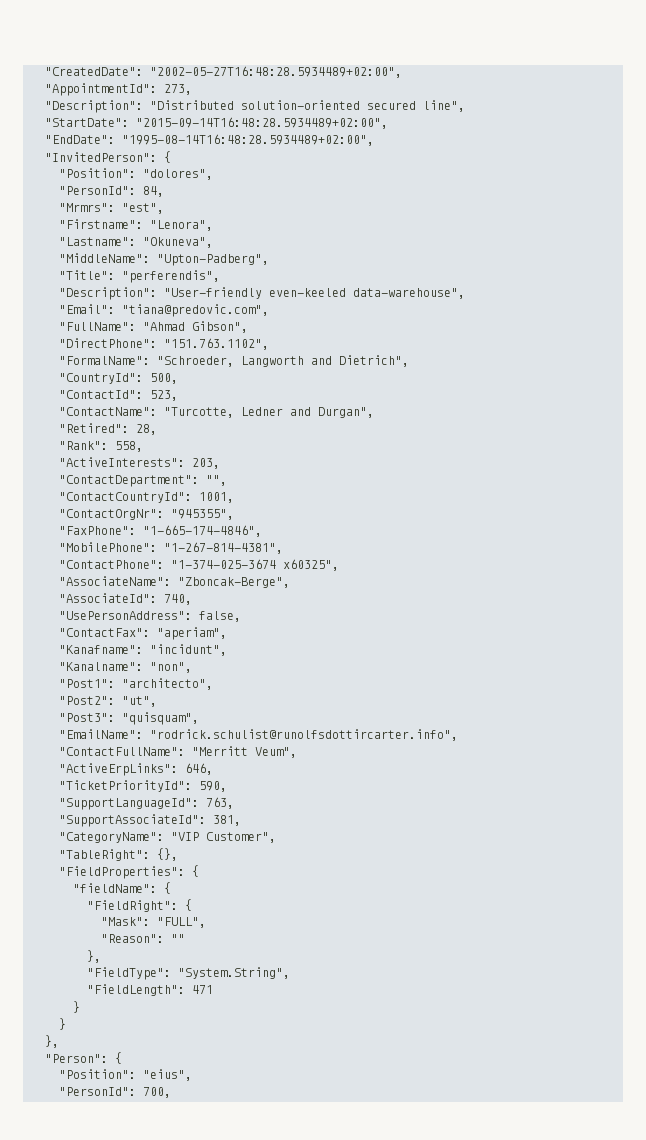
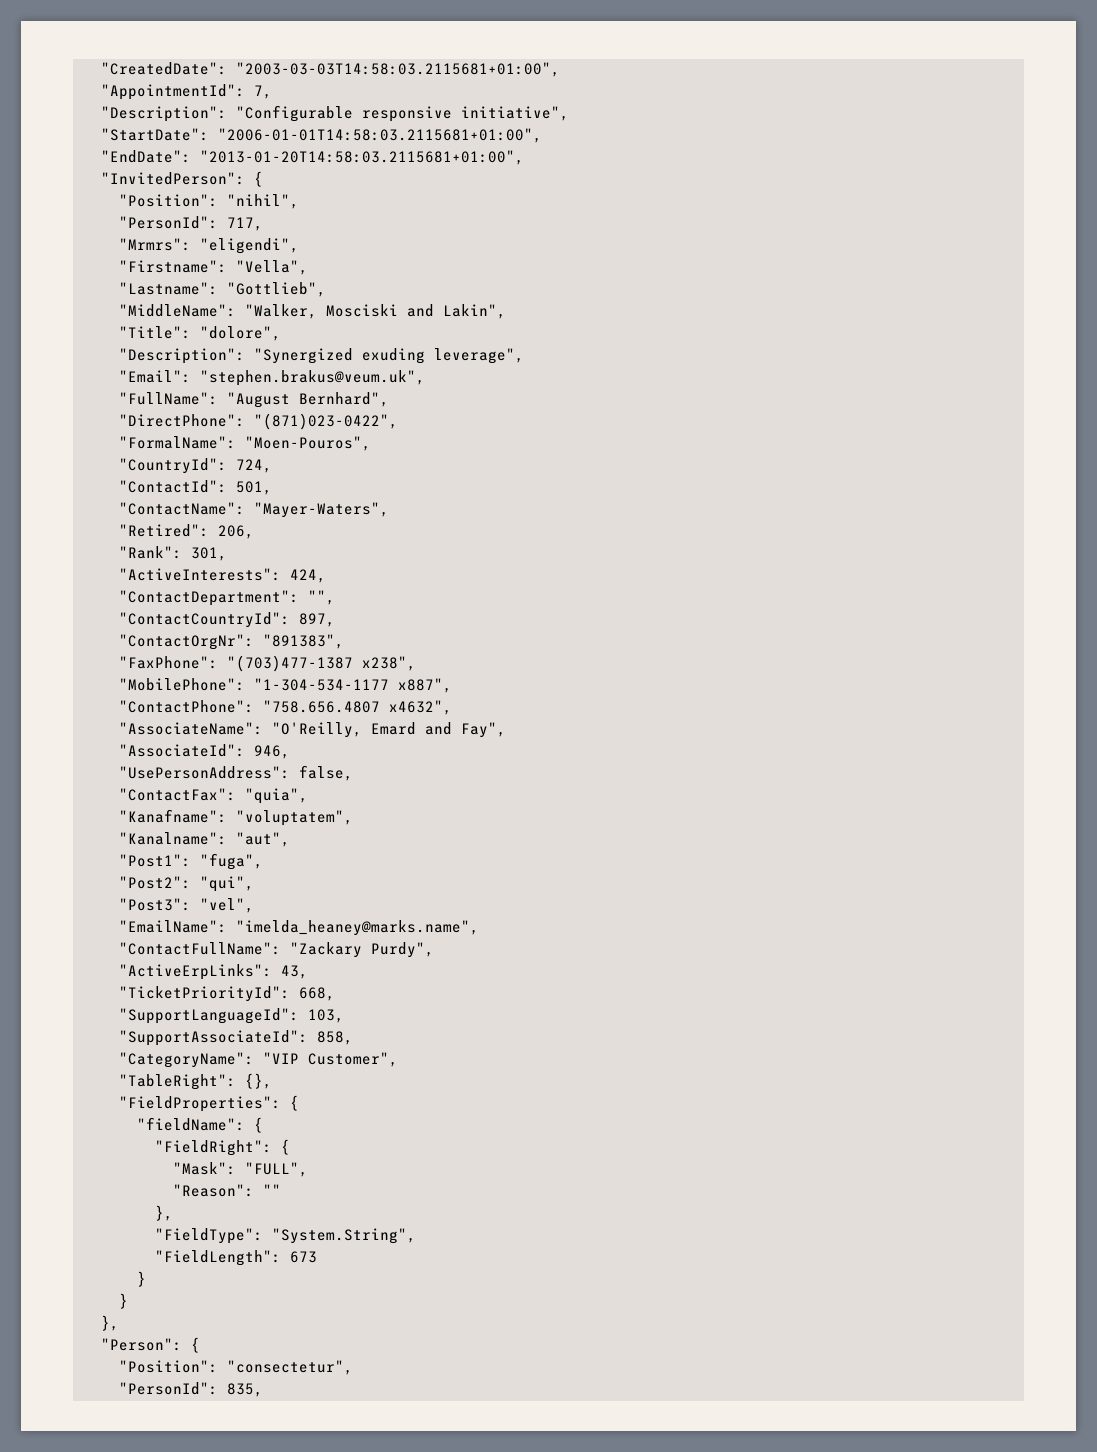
[150,66,403,78] "2002-05-27T16:48:28.5934489+02:00", -> [235,62,560,77] "2003-03-03T14:58:03.2115681+01:00",
[164,84,193,95] [45,100,466,113] 273, // "Description": "Distributed solution-oriented secured line", -> [253,85,272,99] [100,105,569,122] 7, // "Description": "Configurable responsive initiative",
[136,117,389,129] "2015-09-14T16:48:28.5934489+02:00", -> [217,128,542,143] "2006-01-01T14:58:03.2115681+01:00",
[122,134,375,146] "1995-08-14T16:48:28.5934489+02:00", -> [199,150,524,165] "2013-01-20T14:58:03.2115681+01:00",
[143,169,214,180] [59,186,165,197] "dolores", // "PersonId": 84, -> [226,194,299,209] [118,216,263,231] "nihil", // "PersonId": 717,
[122,203,165,214] "est", -> [199,238,299,254] "eligendi",
[150,220,214,231] "Lenora", -> [235,260,308,275] "Vella",
[143,237,214,248] "Okuneva", -> [226,282,326,297] "Gottlieb",
[157,254,270,266] "Upton-Padberg", -> [244,304,506,319] "Walker, Mosciski and Lakin",
[122,270,221,283] [59,287,466,300] "perferendis", // "Description": "User-friendly even-keeled data-warehouse", -> [199,326,281,341] [118,348,524,364] "dolore", // "Description": "Synergized exuding leverage",
[122,304,270,317] "tiana@predovic.com", -> [199,370,425,386] "stephen.brakus@veum.uk",
[143,321,249,333] "Ahmad Gibson", -> [226,392,389,408] "August Bernhard",
[164,338,270,350] "151.763.1102", -> [253,413,398,430] "(871)023-0422",
[157,355,410,367] "Schroeder, Langworth and Dietrich", -> [244,436,371,451] "Moen-Pouros",
[150,373,179,384] 500, -> [235,459,272,473] 724,
[150,390,179,401] 523, -> [235,481,272,495] 501,
[164,407,375,418] "Turcotte, Ledner and Durgan", -> [253,502,389,518] "Mayer-Waters",
[136,424,158,435] 28, -> [217,525,254,539] 206,
[115,441,144,452] 558, -> [190,547,227,561] 301,
[192,458,221,469] 203, -> [289,569,326,583] 424,
[199,492,235,503] 1001, -> [298,613,335,627] 897,
[171,509,235,520] "945355", -> [262,634,344,649] "891383",
[143,525,263,537] "1-665-174-4846", -> [226,655,416,672] "(703)477-1387 x238",
[164,542,284,554] "1-267-814-4381", -> [253,678,452,693] "1-304-534-1177 x887",
[171,559,340,571] "1-374-025-3674 x60325", -> [262,700,452,715] "758.656.4807 x4632",
[178,577,291,588] "Zboncak-Berge", -> [271,722,506,738] "O'Reilly, Emard and Fay",
[164,594,193,605] 740, -> [253,745,290,759] 946,
[157,627,228,640] "aperiam", -> [244,788,308,804] "quia",
[150,644,228,656] "incidunt", -> [235,810,353,826] "voluptatem",
[150,662,193,673] "non", -> [235,832,290,847] "aut",
[122,678,214,690] "architecto", -> [199,853,263,870] "fuga",
[122,696,158,707] "ut", -> [199,876,254,892] "qui",
[122,712,200,725] "quisquam", -> [199,898,254,913] "vel",
[150,729,459,741] "rodrick.schulist@runolfsdottircarter.info", -> [235,920,479,936] "imelda_heaney@marks.name",
[192,746,298,758] "Merritt Veum", -> [289,942,434,958] "Zackary Purdy",
[185,763,214,775] 646, -> [280,965,308,979] 43,
[199,781,228,792] 590, -> [298,987,335,1001] 668,
[206,797,235,809] 763, -> [307,1009,344,1023] 103,
[213,815,242,826] 381, -> [316,1031,353,1045] 858,
[192,985,214,994] 471 -> [289,1251,317,1263] 673
[143,1069,193,1081] [59,1087,172,1098] "eius", // "PersonId": 700, -> [226,1360,353,1375] [118,1382,263,1397] "consectetur", // "PersonId": 835,

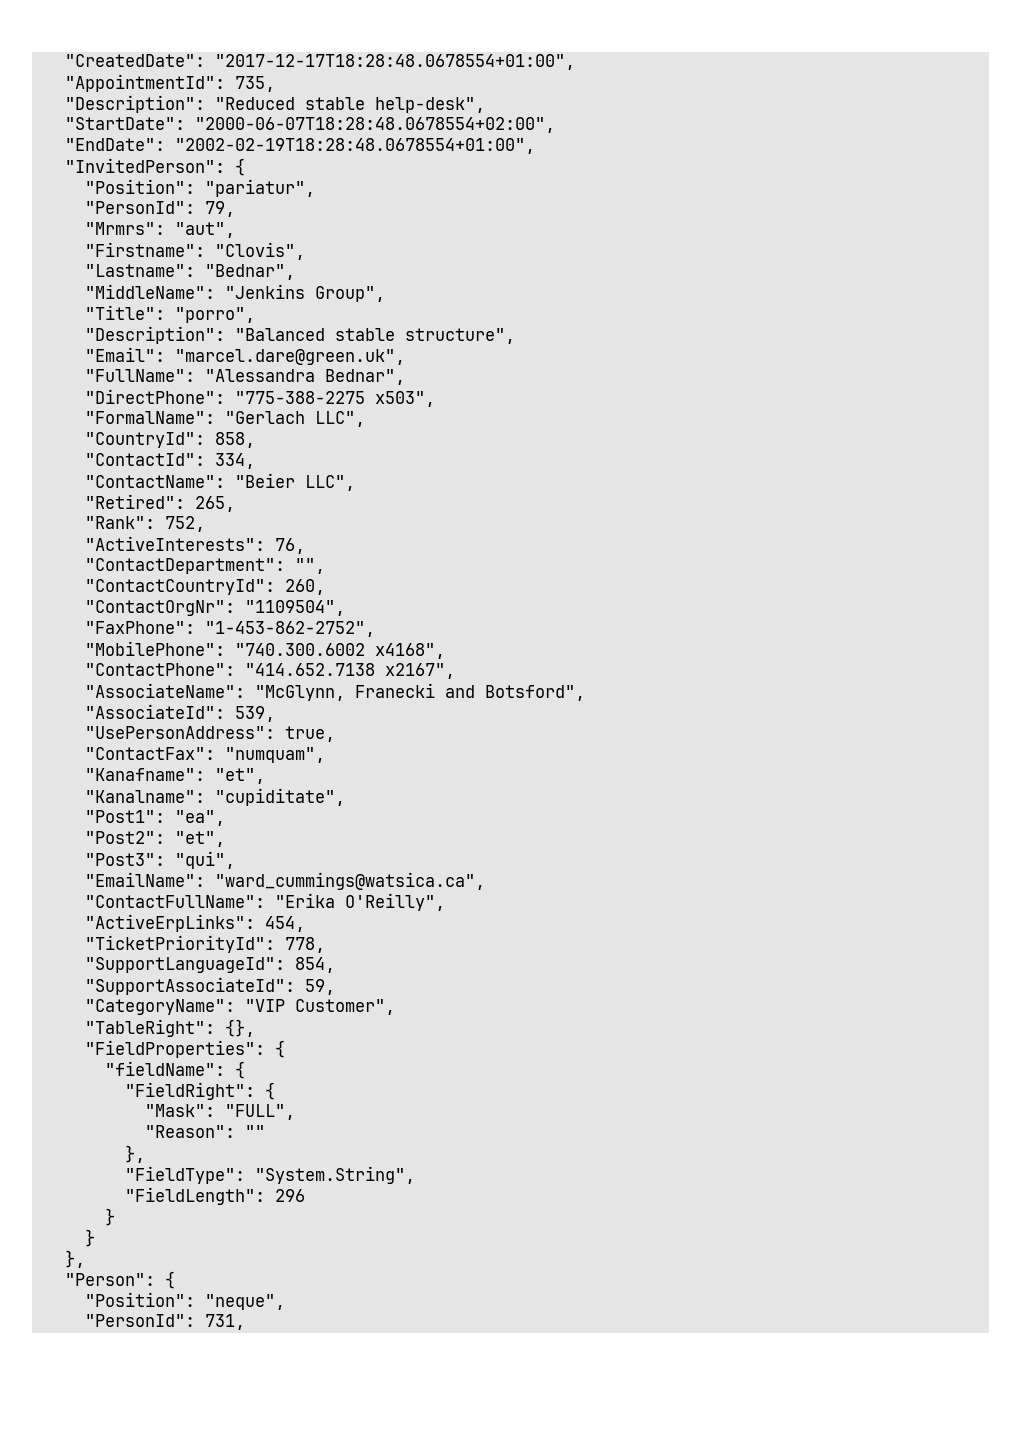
[235,62,560,77] "2003-03-03T14:58:03.2115681+01:00", -> [214,54,575,70] "2017-12-17T18:28:48.0678554+01:00",
[253,85,272,99] [100,105,569,122] 7, // "Description": "Configurable responsive initiative", -> [234,76,275,92] [64,95,485,113] 735, // "Description": "Reduced stable help-desk",
[217,128,542,143] "2006-01-01T14:58:03.2115681+01:00", -> [194,117,555,133] "2000-06-07T18:28:48.0678554+02:00",
[199,150,524,165] "2013-01-20T14:58:03.2115681+01:00", -> [174,138,535,154] "2002-02-19T18:28:48.0678554+01:00",
[226,194,299,209] [118,216,263,231] "nihil", // "PersonId": 717, -> [204,179,315,197] [84,201,235,217] "pariatur", // "PersonId": 79,
[199,238,299,254] "eligendi", -> [174,222,235,238] "aut",
[235,260,308,275] "Vella", -> [214,242,305,260] "Clovis",
[226,282,326,297] "Gottlieb", -> [204,264,295,280] "Bednar",
[244,304,506,319] "Walker, Mosciski and Lakin", -> [224,284,385,302] "Jenkins Group",
[199,326,281,341] [118,348,524,364] "dolore", // "Description": "Synergized exuding leverage", -> [174,307,255,323] [84,326,515,344] "porro", // "Description": "Balanced stable structure",
[199,370,425,386] "stephen.brakus@veum.uk", -> [174,349,405,365] "marcel.dare@green.uk",
[226,392,389,408] "August Bernhard", -> [204,369,405,385] "Alessandra Bednar",
[253,413,398,430] "(871)023-0422", -> [234,391,435,407] "775-388-2275 x503",
[244,436,371,451] "Moen-Pouros", -> [224,411,365,427] "Gerlach LLC",
[235,459,272,473] 724, -> [214,432,255,448] 858,
[235,481,272,495] 501, -> [214,453,255,469] 334,
[253,502,389,518] "Mayer-Waters", -> [234,473,355,491] "Beier LLC",
[217,525,254,539] 206, -> [194,496,235,512] 265,
[190,547,227,561] 301, -> [164,516,205,532] 752,
[289,569,326,583] 424, -> [274,538,305,554] 76,
[298,613,335,627] 897, -> [284,579,325,595] 260,
[262,634,344,649] "891383", -> [244,600,345,616] "1109504",
[226,655,416,672] "(703)477-1387 x238", -> [204,621,375,637] "1-453-862-2752",
[253,678,452,693] "1-304-534-1177 x887", -> [234,643,445,659] "740.300.6002 x4168",
[262,700,452,715] "758.656.4807 x4632", -> [244,663,455,679] "414.652.7138 x2167",
[271,722,506,738] "O'Reilly, Emard and Fay", -> [254,683,585,701] "McGlynn, Franecki and Botsford",
[253,745,290,759] 946, -> [234,706,275,722] 539,
[298,765,353,781] false, -> [284,726,335,742] true,
[244,788,308,804] "quia", -> [224,747,325,763] "numquam",
[235,810,353,826] "voluptatem", -> [214,768,265,784] "et",
[235,832,290,847] "aut", -> [214,788,345,806] "cupiditate",
[199,853,263,870] "fuga", -> [174,810,225,826] "ea",
(191, 882) none -> [174,831,225,847] [84,853,165,866] "et", // "Post3":
[118,898,254,913] // "Post3": "vel", -> (235, 860) none
[235,920,479,936] "imelda_heaney@marks.name", -> [214,872,485,890] "ward_cummings@watsica.ca",
[289,942,434,958] "Zackary Purdy", -> [274,893,445,911] "Erika O'Reilly",
[280,965,308,979] 43, -> [264,916,305,932] 454,
[298,987,335,1001] 668, -> [284,937,325,953] 778,
[307,1009,344,1023] 103, -> [294,957,335,973] 854,
[316,1031,353,1045] 858, -> [304,979,335,995] 59,
[289,1251,317,1263] 673 -> [274,1189,305,1202] 296
[226,1360,353,1375] [118,1382,263,1397] "consectetur", // "PersonId": 835, -> [204,1294,285,1310] [84,1314,245,1330] "neque", // "PersonId": 731,

